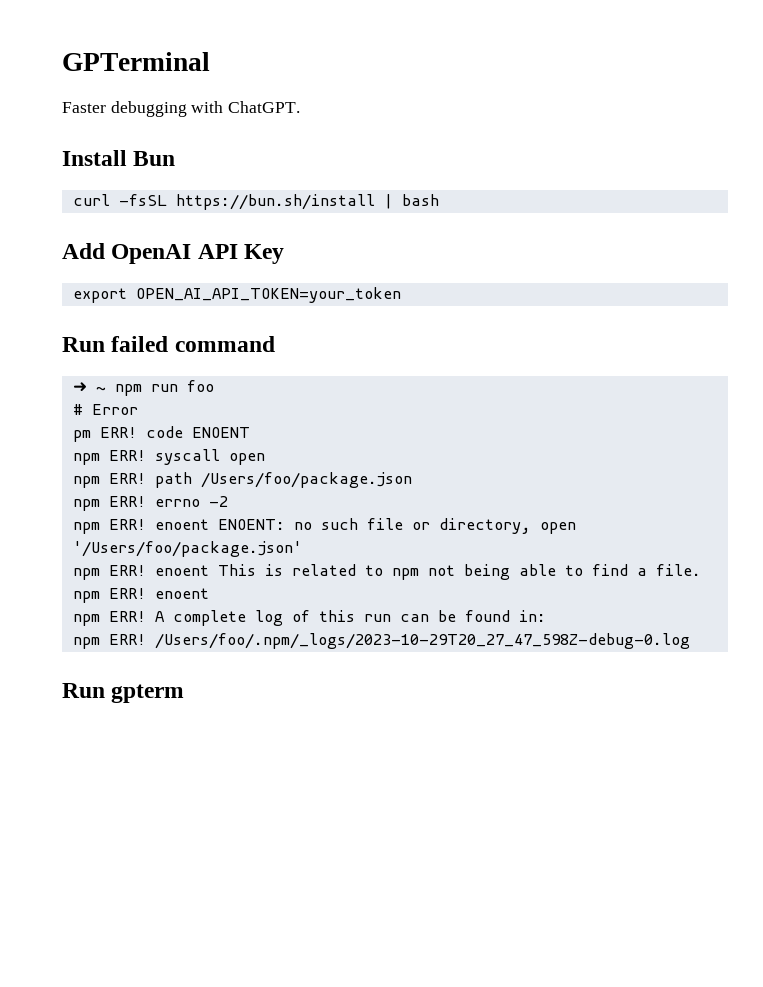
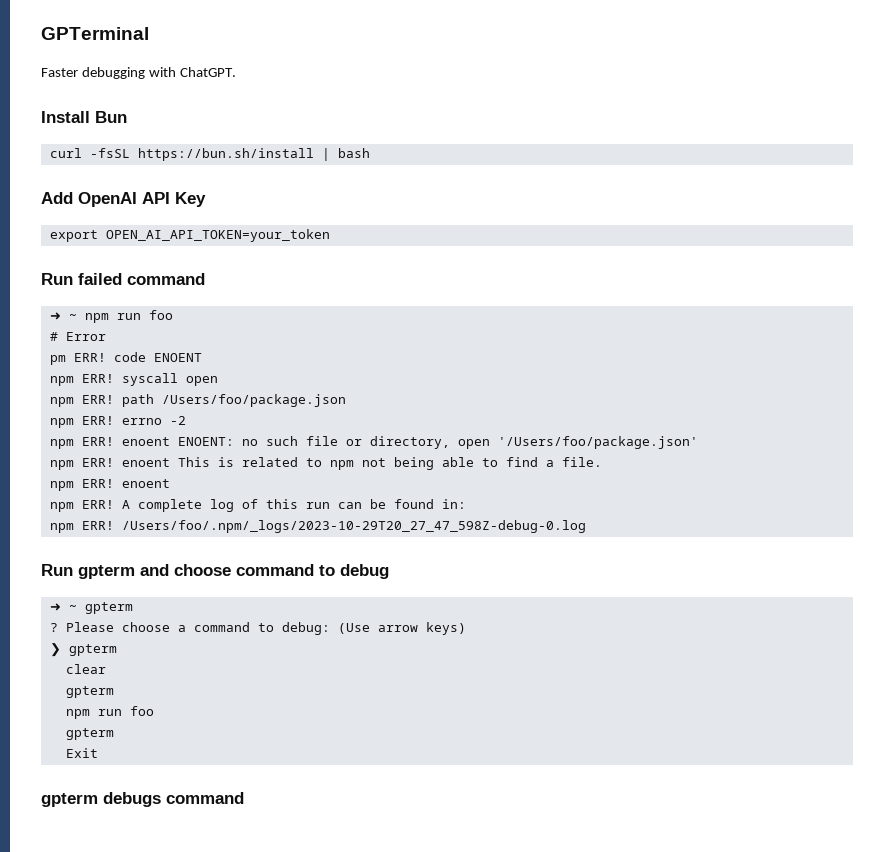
(185, 693) none -> [140,564,389,579] [49,602,133,614] [49,622,466,635] [49,643,117,657] [65,664,106,674] [65,686,114,698] [65,706,154,719] [65,728,114,740] [65,748,98,758] [41,792,244,807] and choose command to debug // ➜ ~ gpterm // ? Please choose a command to debug: (Use arrow keys) // ❯ gpterm // clear // gpterm // npm run foo // gpterm // Exit // gpterm debugs command

